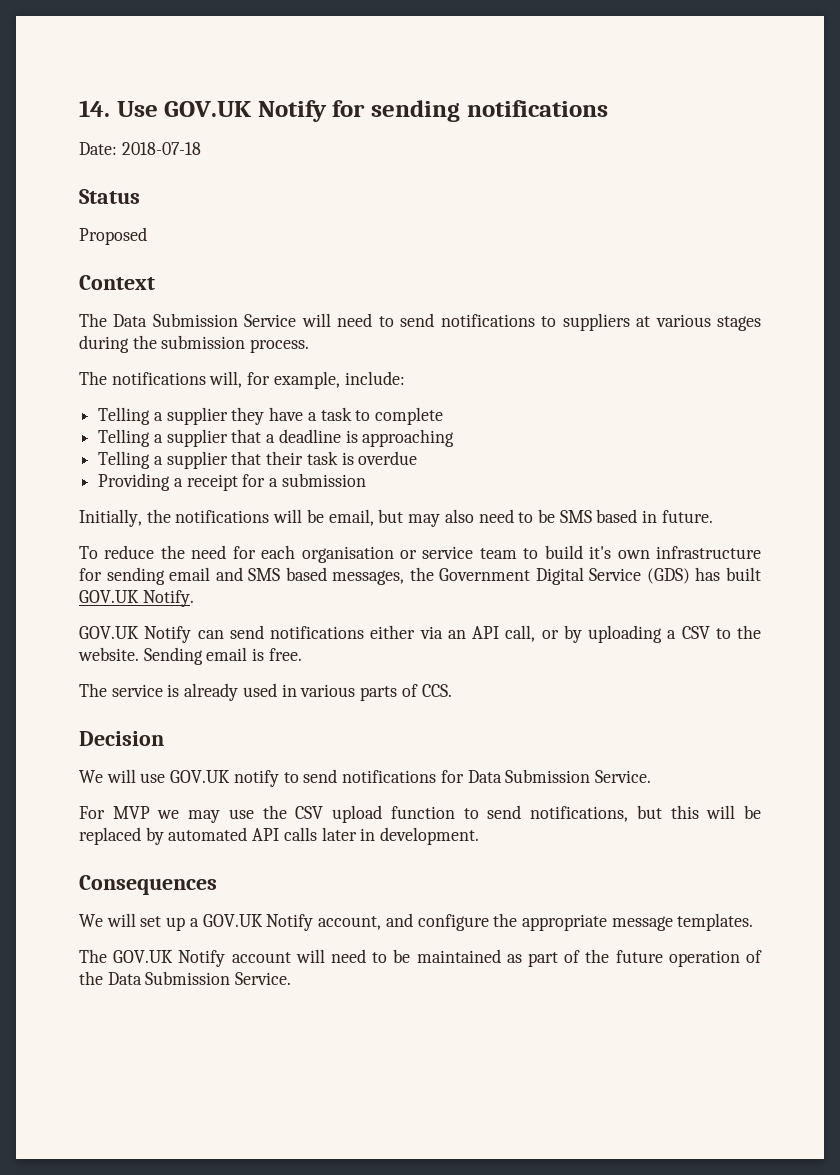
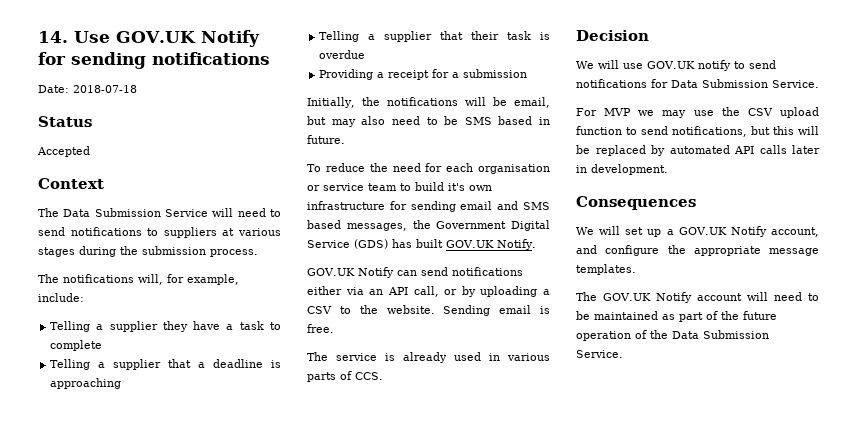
[79,227,147,245] Proposed -> [37,146,90,157] Accepted

